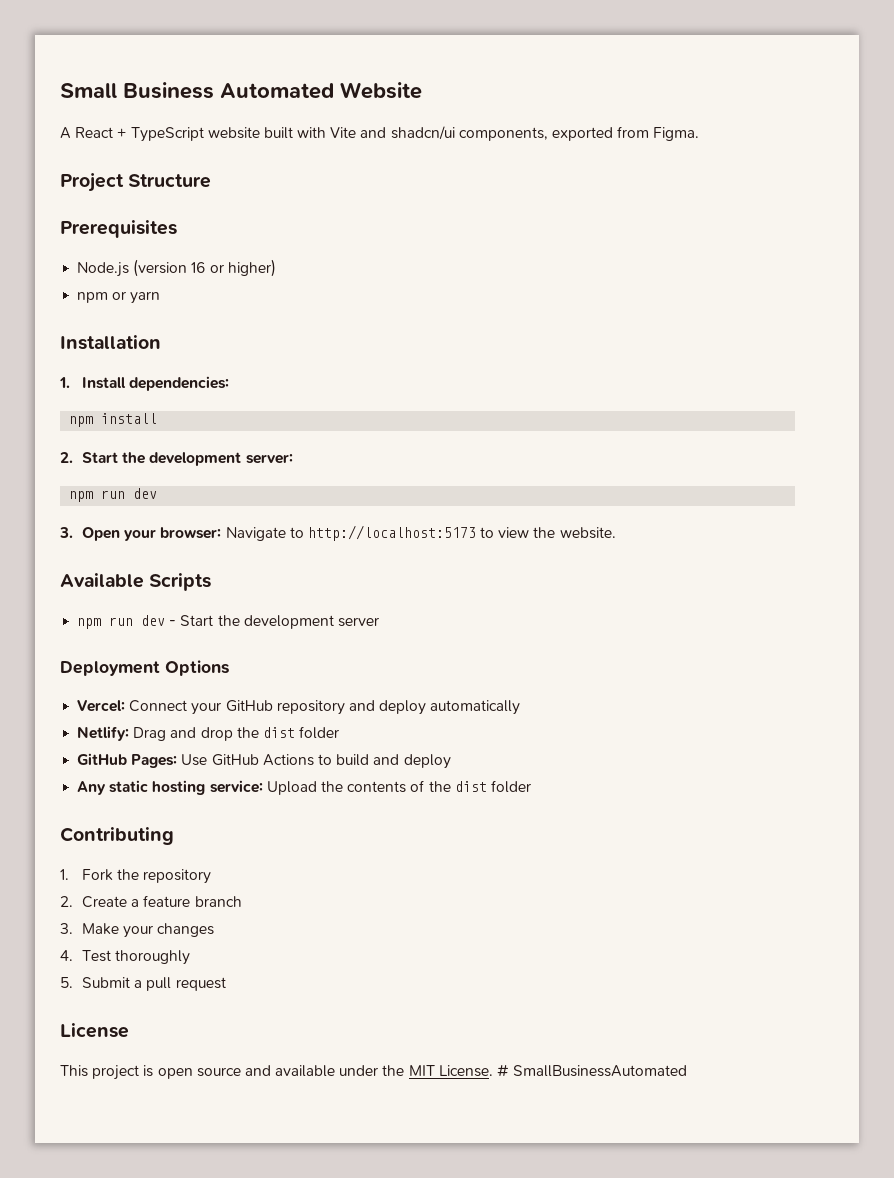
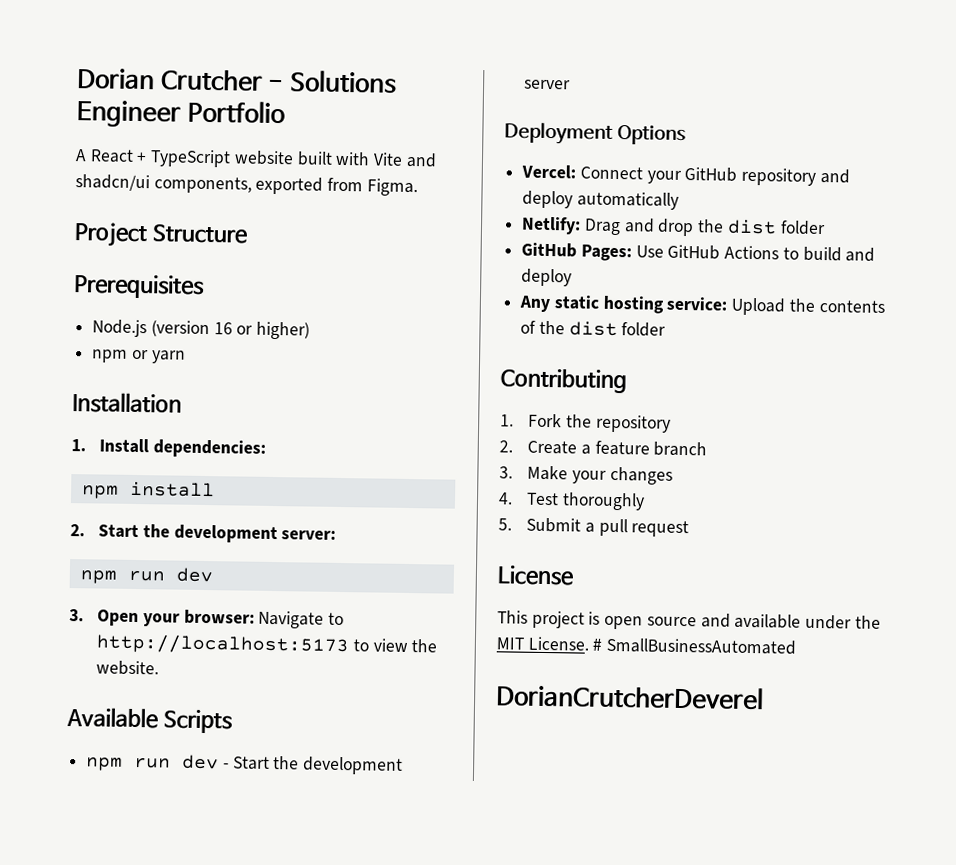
[60,82,422,99] Small Business Automated Website -> [77,68,398,94] [76,100,285,128] Dorian Crutcher - Solutions Engineer Portfolio
(688, 1071) none -> [495,684,764,711] // DorianCrutcherDeverel

